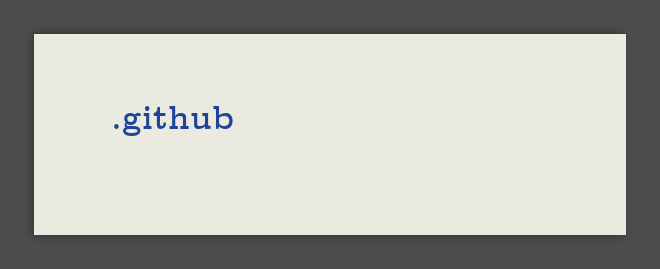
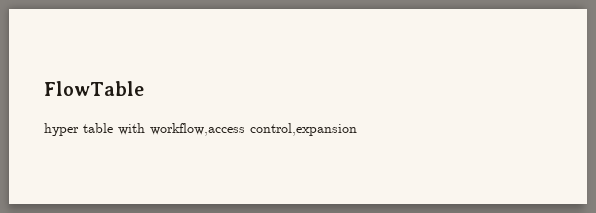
[111,106,234,136] .github -> [44,81,144,96] [44,123,357,136] FlowTable // hyper table with workflow,access control,expansion

